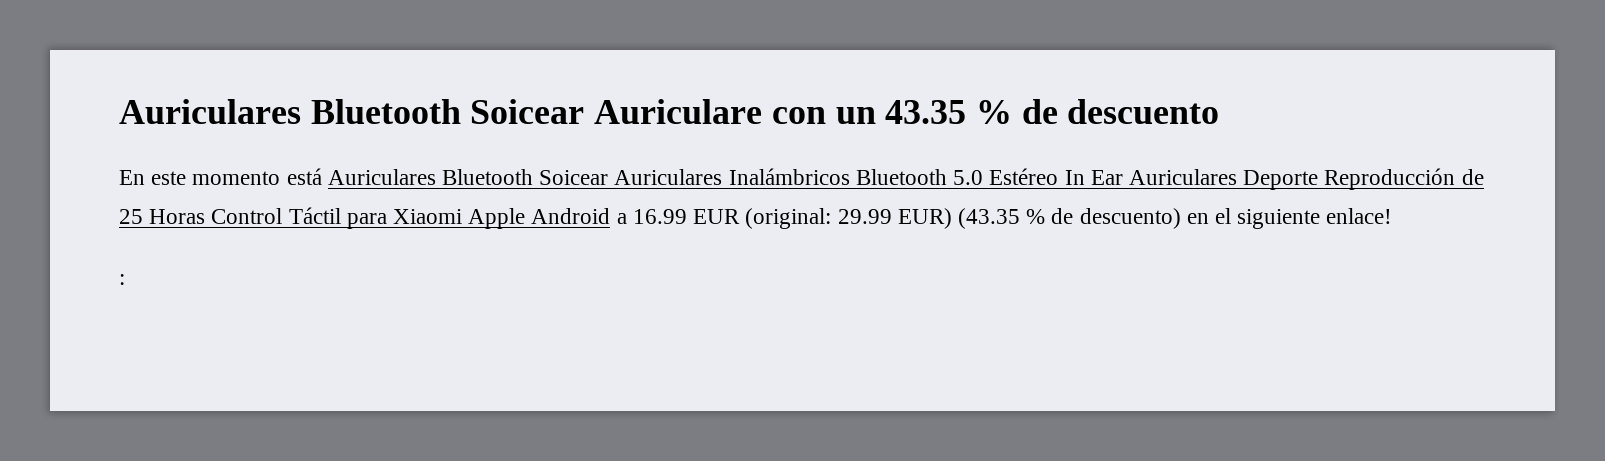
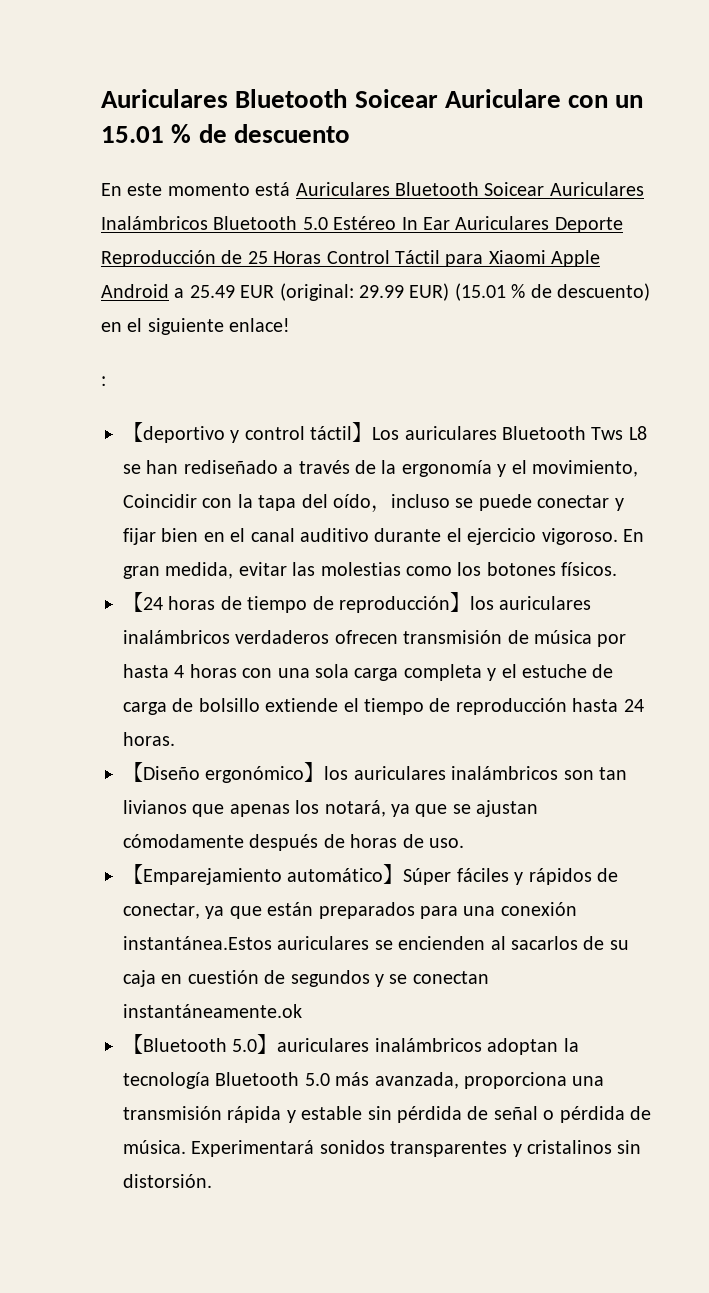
[885,100,967,124] 43.35 -> [101,126,164,143] 15.01
[632,209,687,224] 16.99 -> [189,285,235,298] 25.49
[957,208,1020,229] (43.35 -> [454,283,506,301] (15.01
(125, 279) none -> [123,422,647,443] [123,460,638,477] [123,494,624,513] [123,528,644,545] [123,562,618,579] [123,592,592,613] [123,630,627,647] [123,664,614,681] [123,698,644,715] [123,732,175,746] [123,762,627,783] [123,800,539,817] [123,834,464,851] [123,864,618,885] [123,902,577,919] [123,936,629,950] [123,970,489,987] [123,1004,302,1018] [123,1034,579,1055] [123,1072,605,1089] [123,1106,651,1123] [123,1140,642,1157] [123,1174,212,1188] // 【deportivo y control táctil】Los auriculares Bluetooth Tws L8 se han rediseñado a través de la ergonomía y el movimiento, Coincidir con la tapa del oído，incluso se puede conectar y fijar bien en el canal auditivo durante el ejercicio vigoroso. En gran medida, evitar las molestias como los botones físicos. // 【24 horas de tiempo de reproducción】los auriculares inalámbricos verdaderos ofrecen transmisión de música por hasta 4 horas con una sola carga completa y el estuche de carga de bolsillo extiende el tiempo de reproducción hasta 24 horas. // 【Diseño ergonómico】los auriculares inalámbricos son tan livianos que apenas los notará, ya que se ajustan cómodamente después de horas de uso. // 【Emparejamiento automático】Súper fáciles y rápidos de conectar, ya que están preparados para una conexión instantánea.Estos auriculares se encienden al sacarlos de su caja en cuestión de segundos y se conectan instantáneamente.ok // 【Bluetooth 5.0】auriculares inalámbricos adoptan la tecnología Bluetooth 5.0 más avanzada, proporciona una transmisión rápida y estable sin pérdida de señal o pérdida de música. Experimentará sonidos transparentes y cristalinos sin distorsión.

